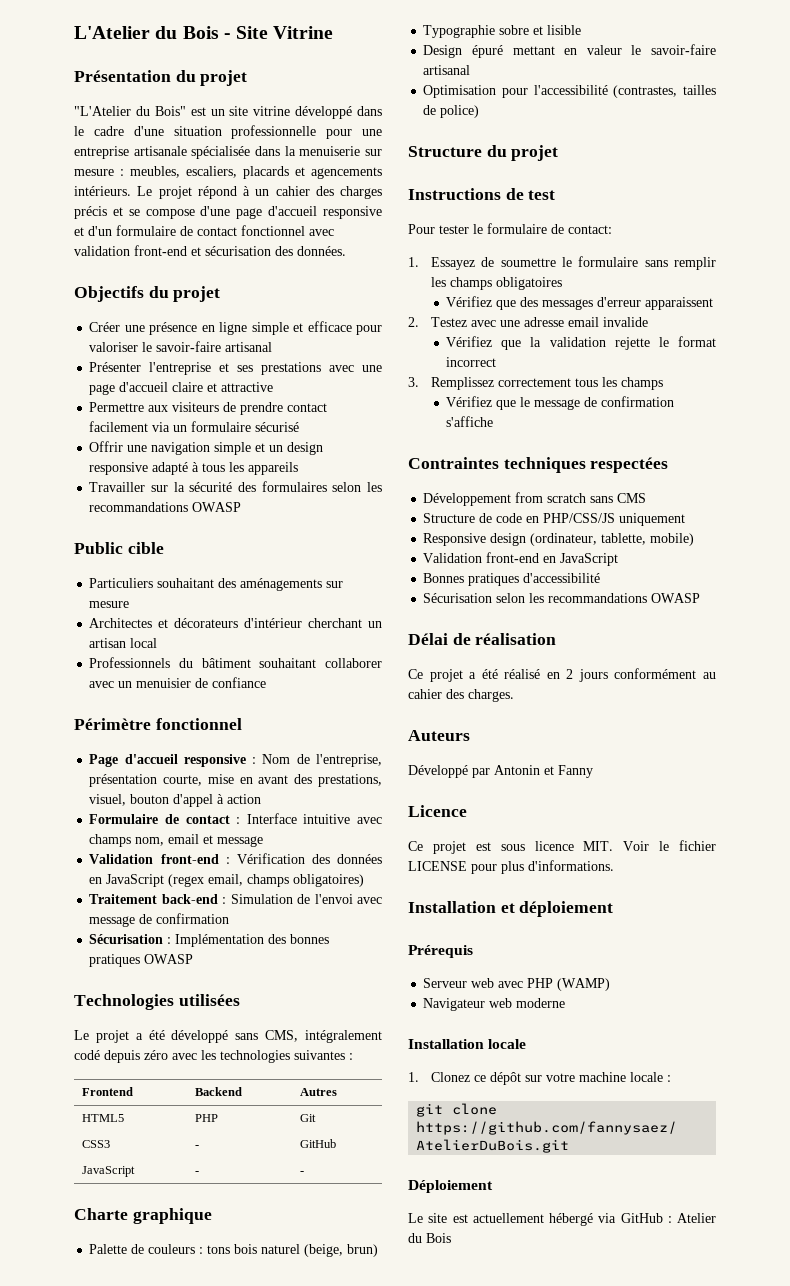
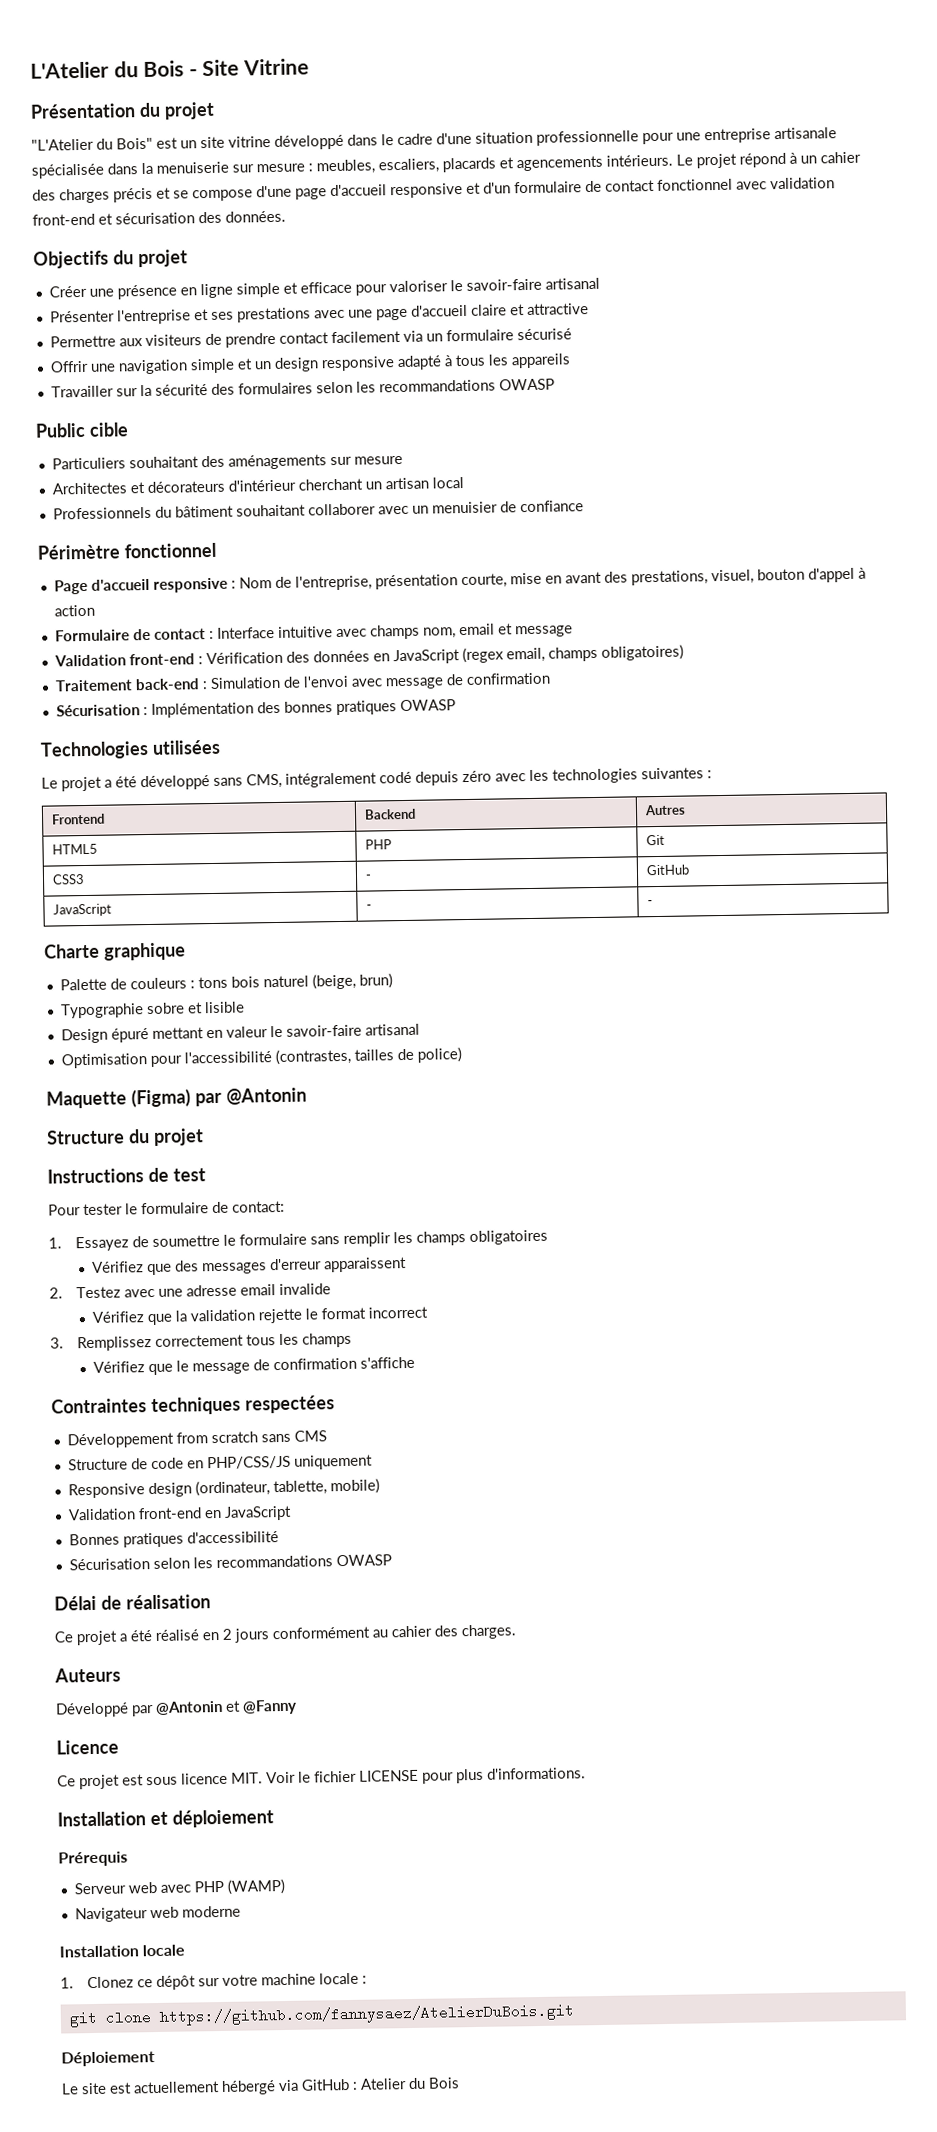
(480, 111) none -> [46,1087,307,1109] // Maquette (Figma) par @Antonin
[494,765,593,778] Antonin et Fanny -> [155,1699,297,1715] @Antonin et @Fanny

